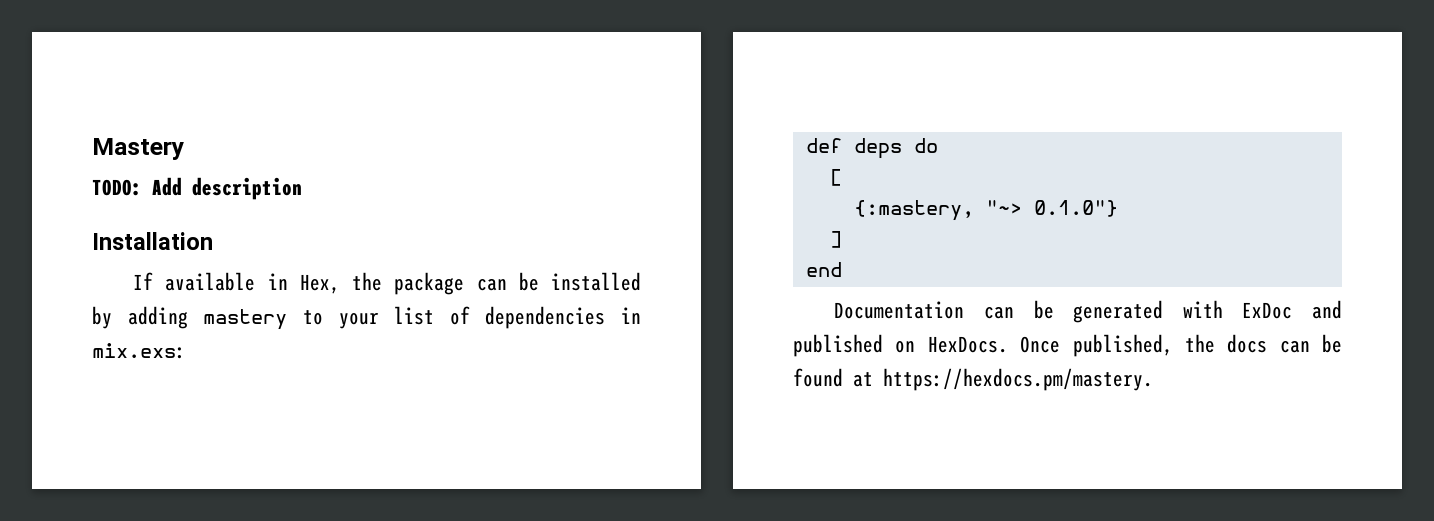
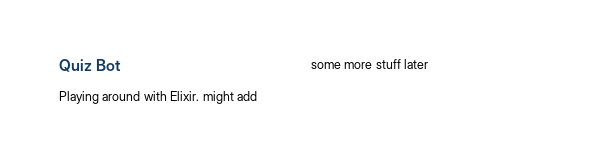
[92,138,184,160] [92,177,302,200] [92,232,213,250] [133,272,641,295] [92,306,641,330] [92,343,186,359] [805,138,938,159] [829,169,842,186] [853,200,1118,221] [829,231,842,248] [805,262,842,277] [834,300,1342,323] [793,334,1342,357] [793,368,1153,391] Mastery // TODO: Add description // Installation // If available in Hex, the package can be installed by adding mastery to your list of dependencies in mix.exs: // def deps do // [ // {:mastery, "~> 0.1.0"} // ] // end // Documentation can be generated with ExDoc and published on HexDocs. Once published, the docs can be found at https://hexdocs.pm/mastery. -> [59,59,122,72] [59,91,257,104] [311,59,429,69] Quiz Bot // Playing around with Elixir. might add some more stuff later

